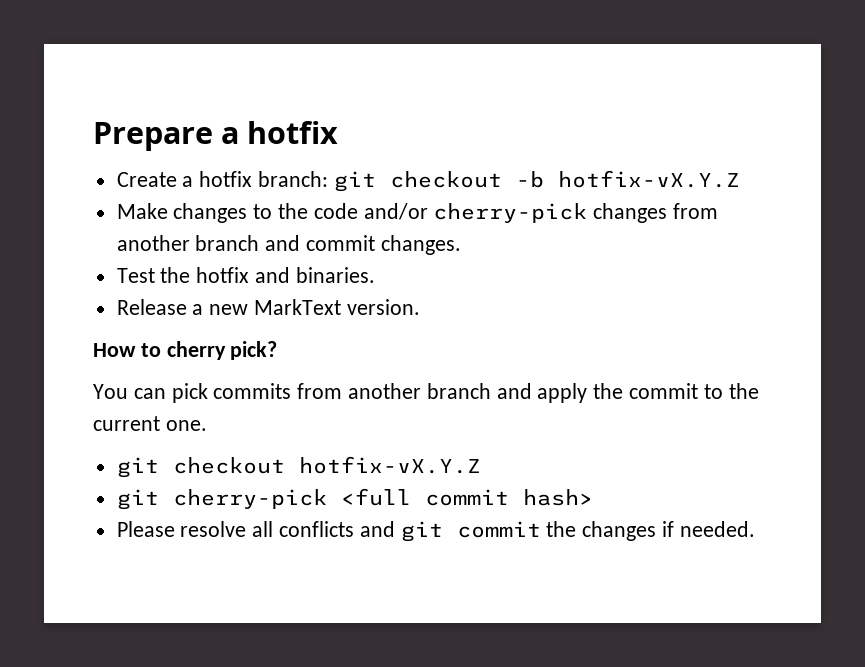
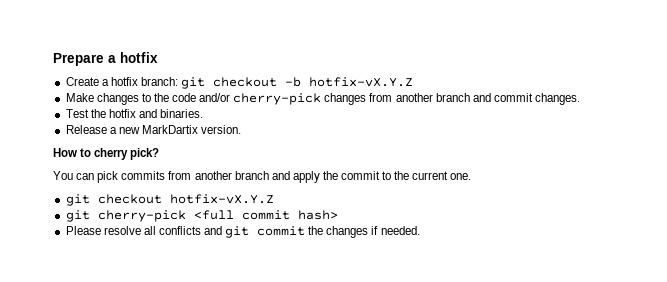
[254,299,342,315] MarkText -> [141,125,198,134] MarkDartix

